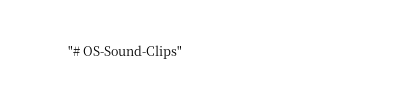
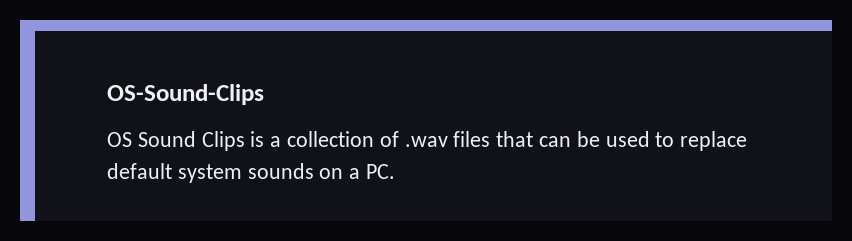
[68,45,183,59] "# OS-Sound-Clips" -> [107,84,264,105] [107,131,748,151] [107,163,396,183] OS-Sound-Clips // OS Sound Clips is a collection of .wav files that can be used to replace default system sounds on a PC.

